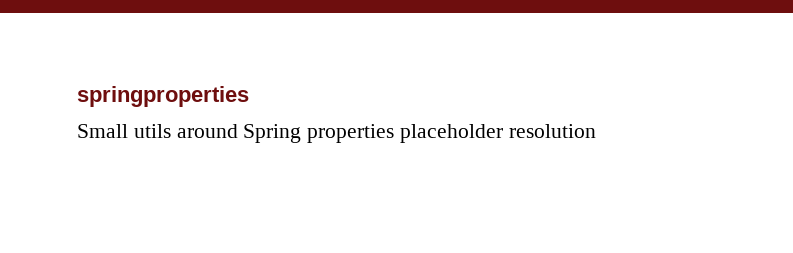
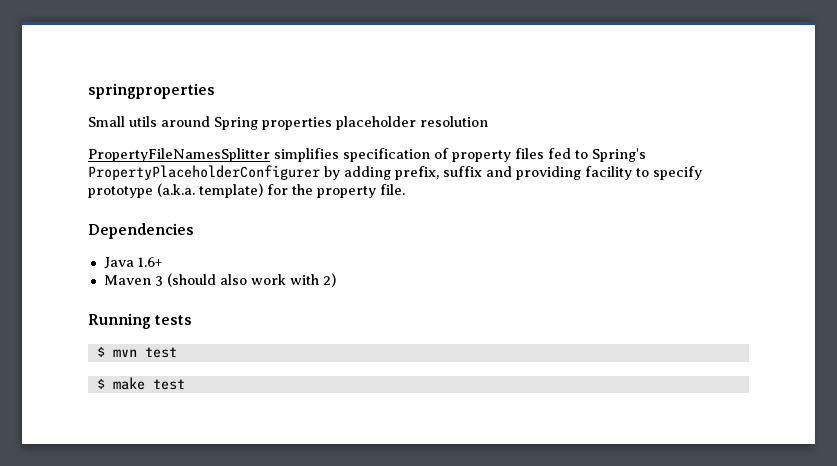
(596, 131) none -> [88,148,646,162] [88,165,702,180] [88,183,405,198] [88,223,194,239] [103,257,162,269] [103,273,336,287] [88,313,193,329] [96,346,177,358] [96,377,185,390] // PropertyFileNamesSplitter simplifies specification of property files fed to Spring's PropertyPlaceholderConfigurer by adding prefix, suffix and providing facility to specify prototype (a.k.a. template) for the property file. // Dependencies // Java 1.6+ // Maven 3 (should also work with 2) // Running tests // $ mvn test // $ make test

